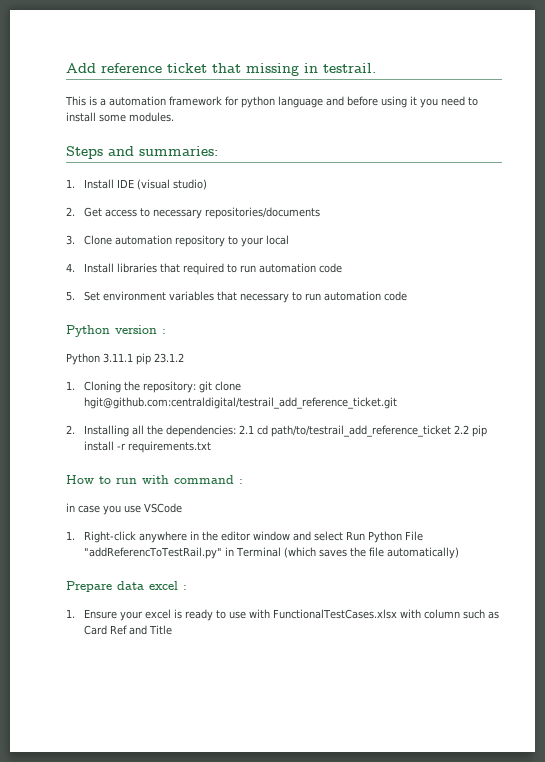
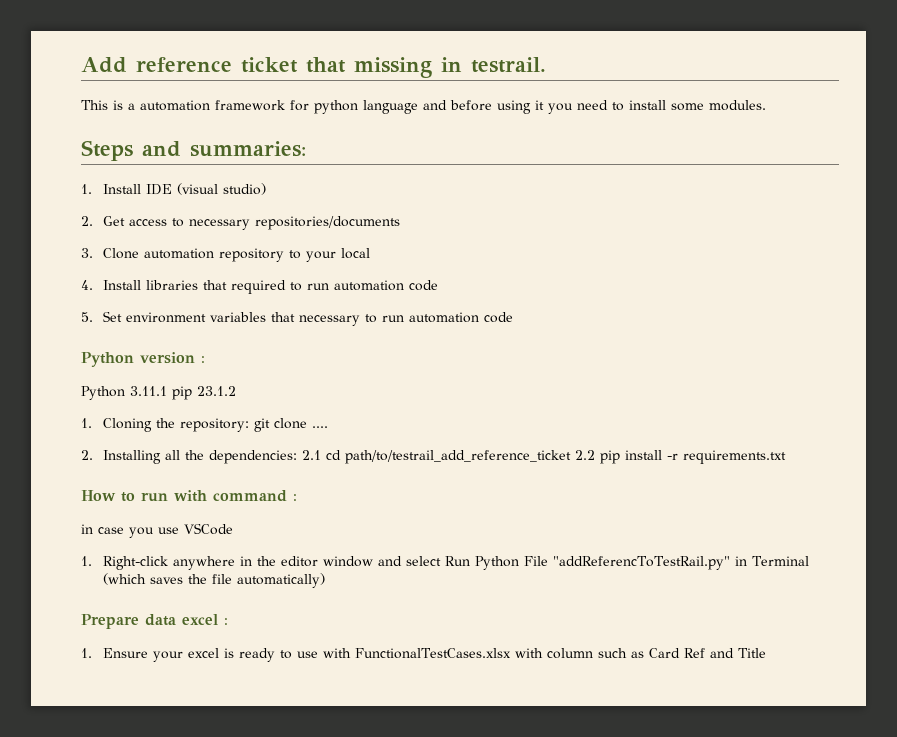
[83,397,397,409] hgit@github.com:centraldigital/testrail_add_reference_ticket.git -> [311,426,328,428] ....

